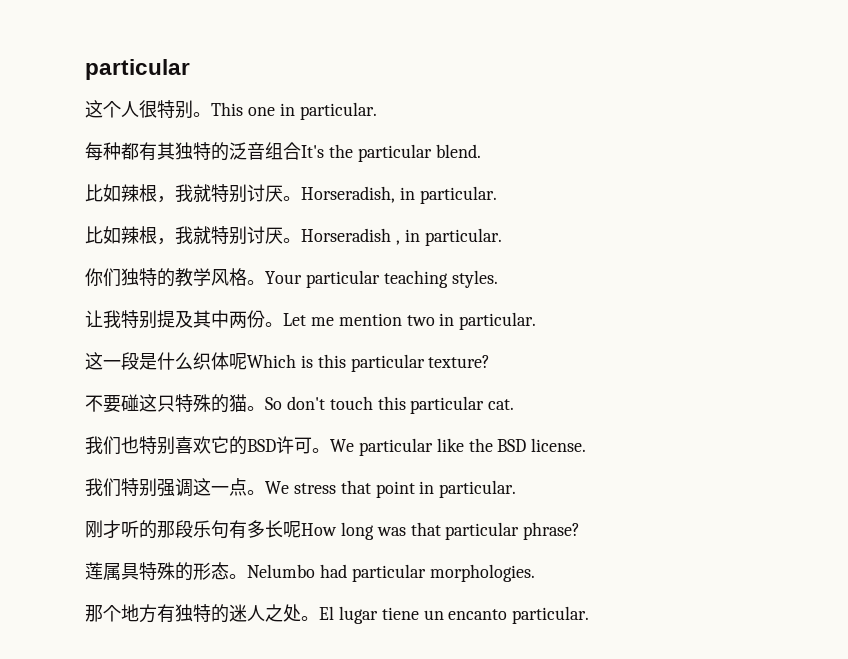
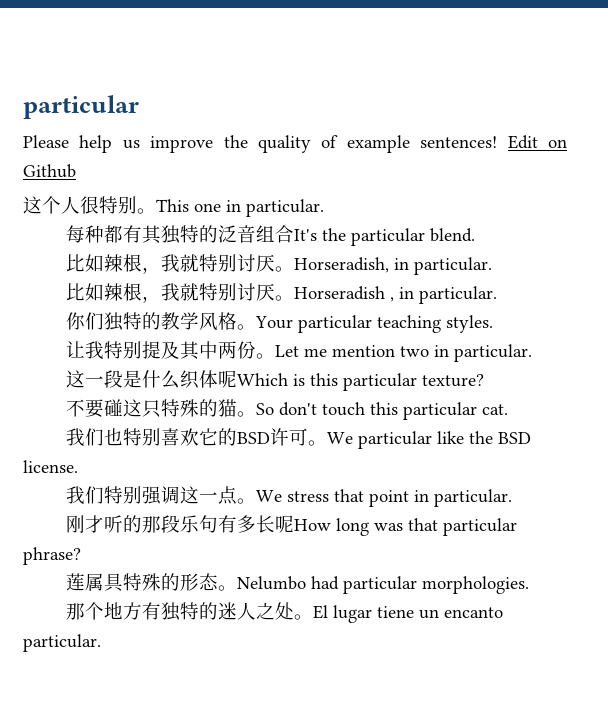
[85,59,190,80] particular -> [23,95,139,119] [23,135,567,153] [23,164,76,178] particular // Please help us improve the quality of example sentences! Edit on Github

